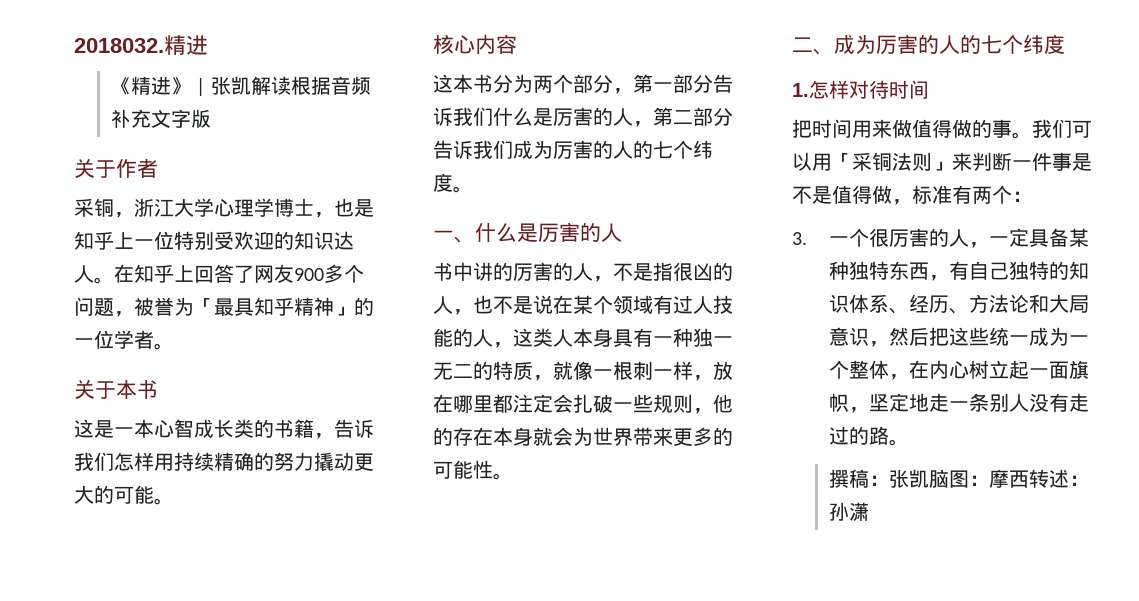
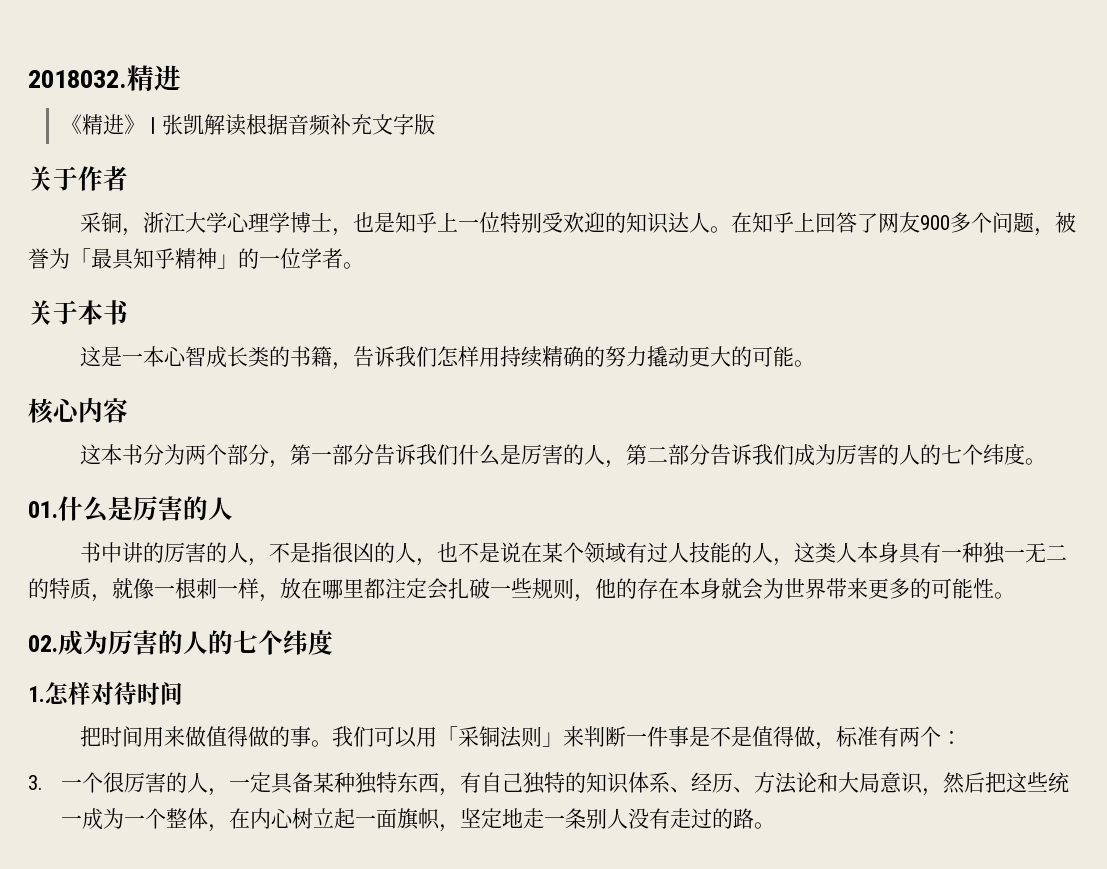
[433,230,475,243] 一、 -> [28,501,58,518] 01.
[792,37,834,55] 二、 -> [28,635,58,652] 02.
[828,469,1089,488] [828,502,869,521] // 撰稿：张凯脑图：摩西转述：孙潇 -> (775, 825) none

